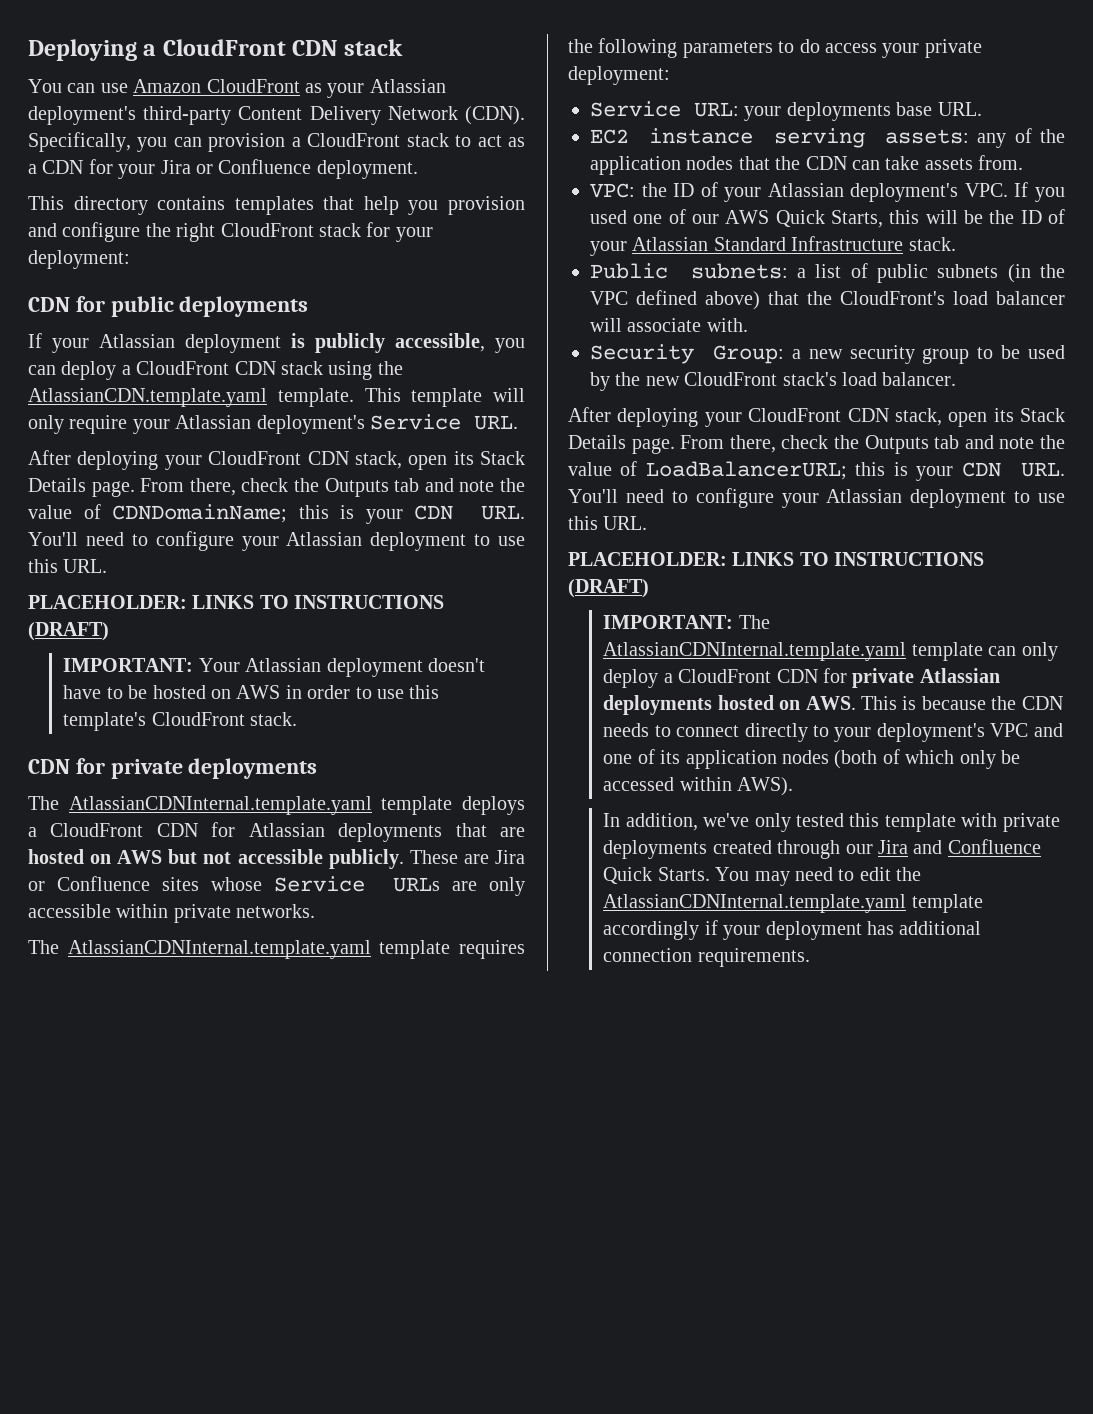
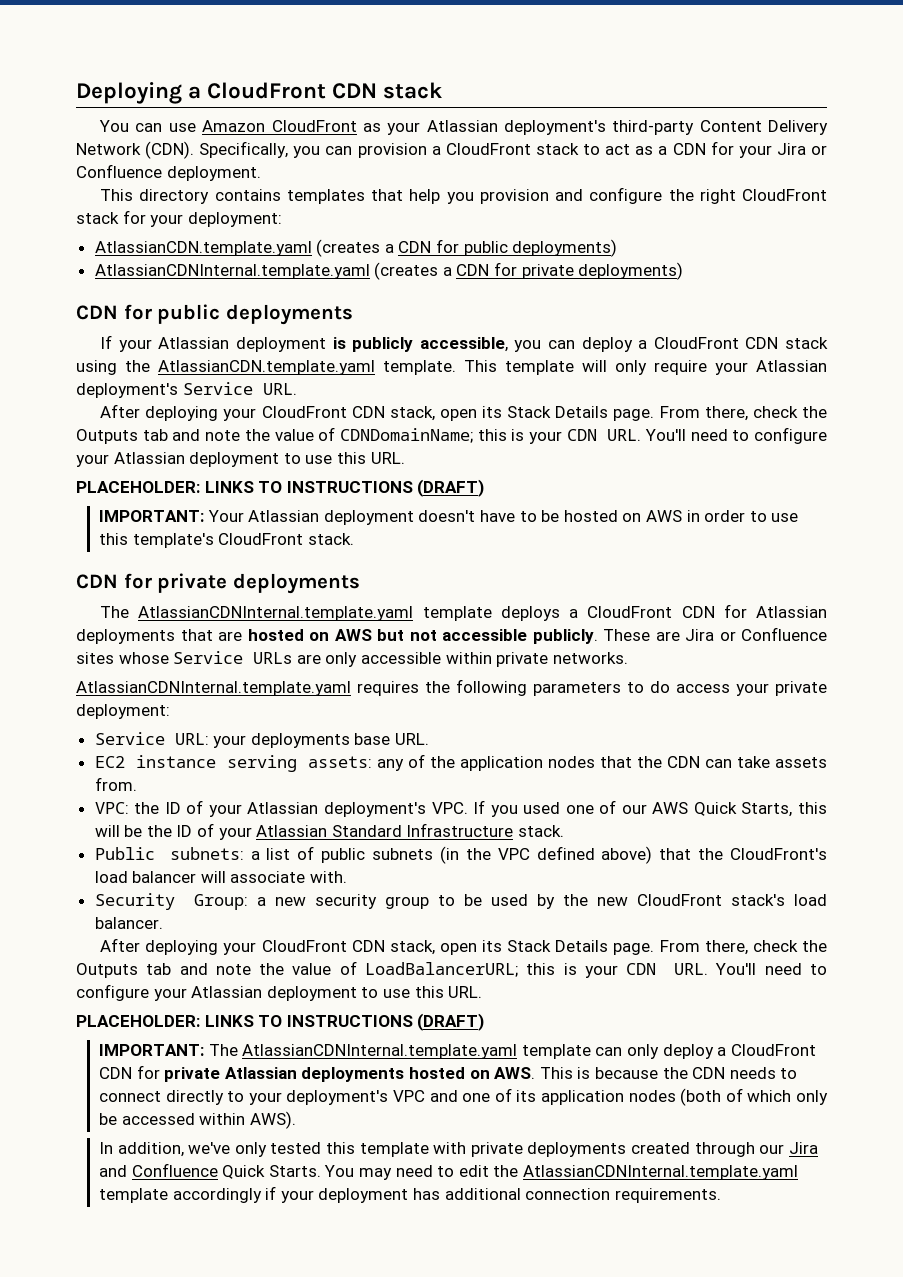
(130, 259) none -> [94,239,618,257] [94,262,684,280] // AtlassianCDN.template.yaml (creates a CDN for public deployments) // AtlassianCDNInternal.template.yaml (creates a CDN for private deployments)
[28,940,451,959] The AtlassianCDNInternal.template.yaml template -> [76,681,351,696] AtlassianCDNInternal.template.yaml

